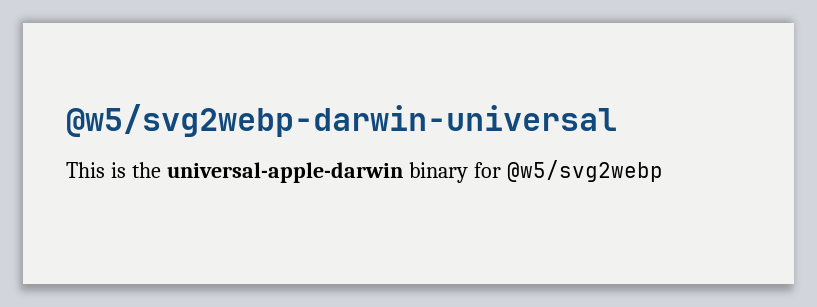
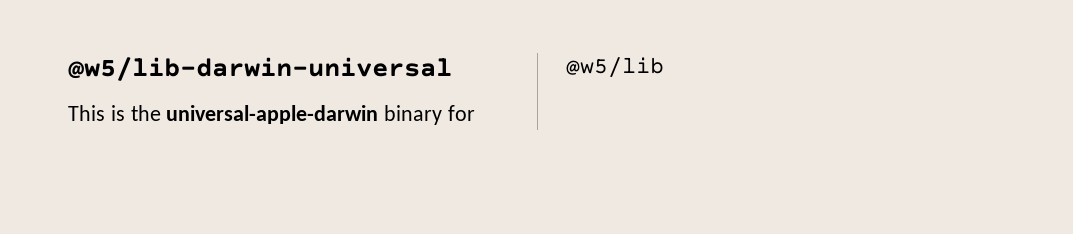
[66,104,617,137] @w5/svg2webp-darwin-universal -> [68,57,452,81] @w5/lib-darwin-universal
[506,160,663,182] @w5/svg2webp -> [566,57,664,78] @w5/lib

